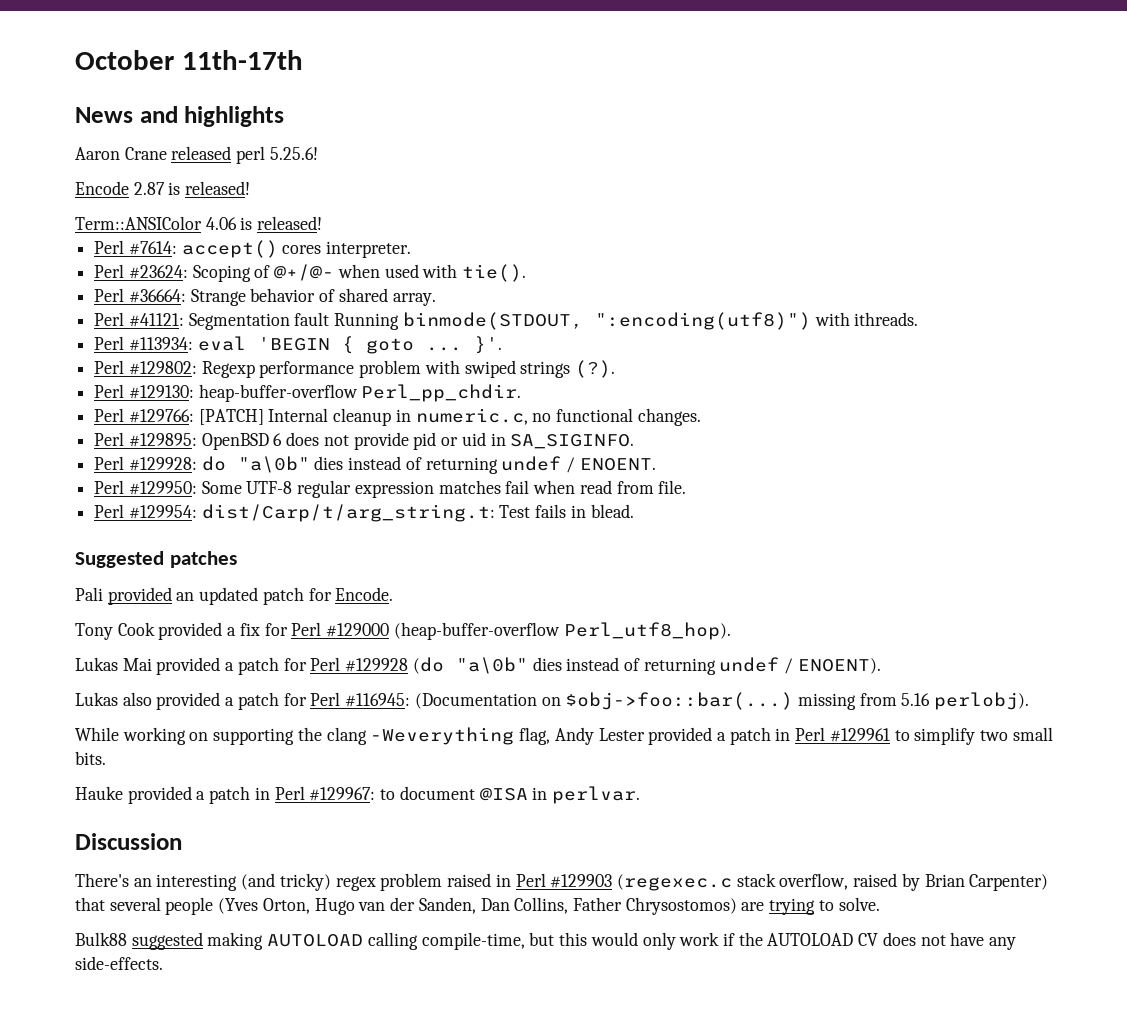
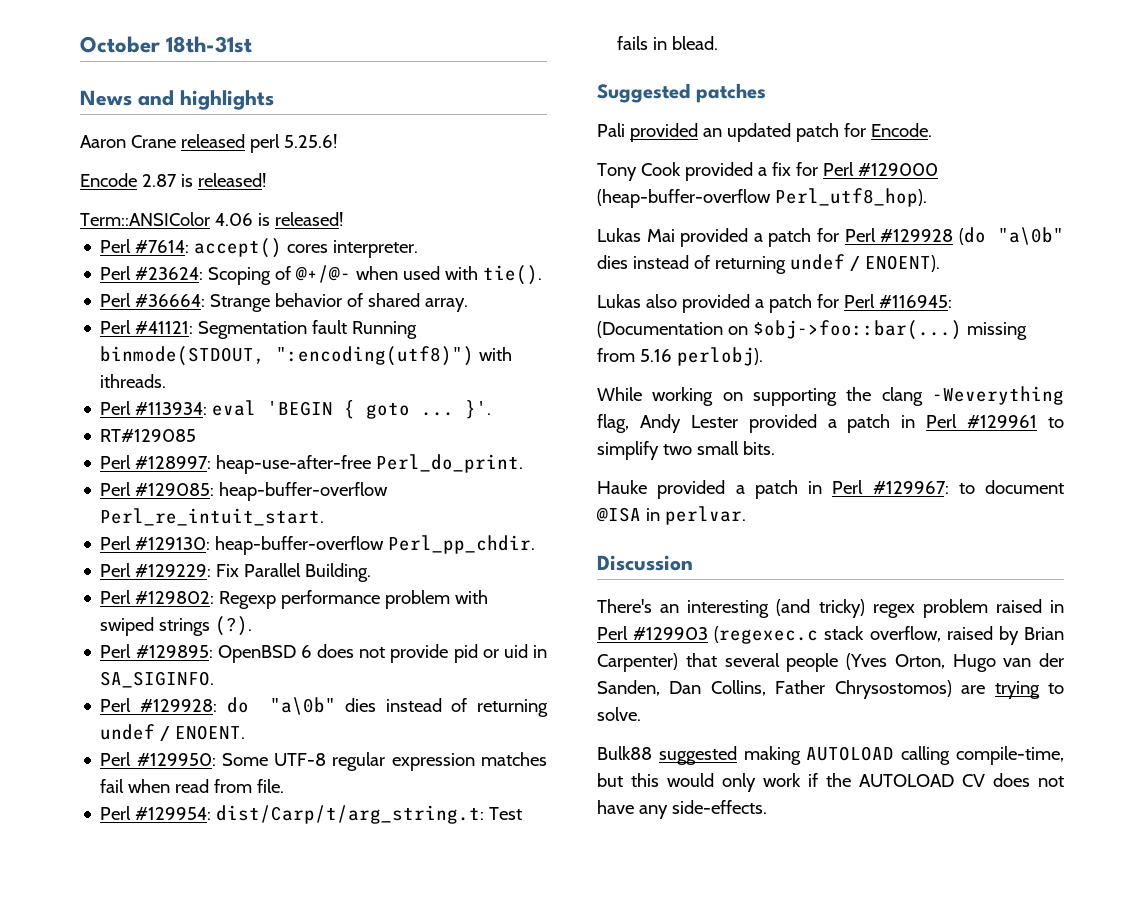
[181,50,303,70] 11th-17th -> [166,36,253,53] 18th-31st
(502, 345) none -> [100,429,197,442] [100,454,524,474] [100,482,389,501] [100,508,325,526] [100,535,536,555] [100,563,372,582] // RT#129085 // Perl #128997: heap-use-after-free Perl_do_print. // Perl #129085: heap-buffer-overflow Perl_re_intuit_start. // Perl #129130: heap-buffer-overflow Perl_pp_chdir. // Perl #129229: Fix Parallel Building.
[94,384,522,402] [94,408,701,426] // Perl #129130: heap-buffer-overflow Perl_pp_chdir. // Perl #129766: [PATCH] Internal cleanup in numeric.c, no functional changes. -> (253, 626) none

